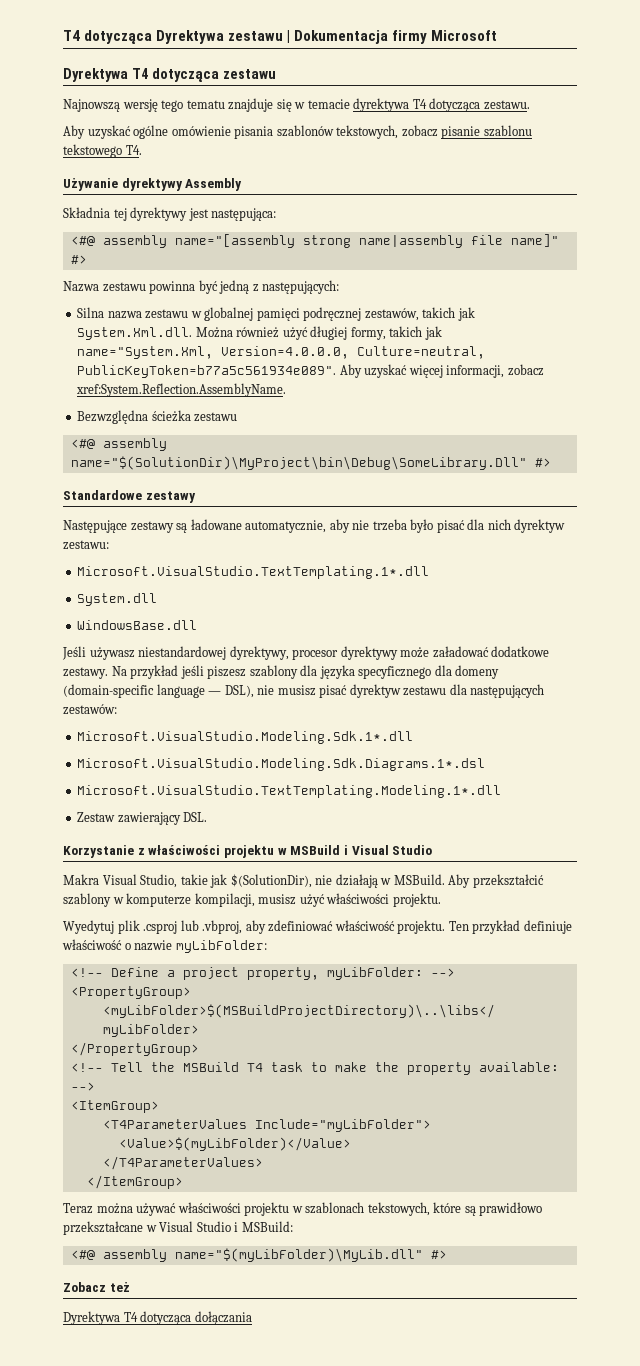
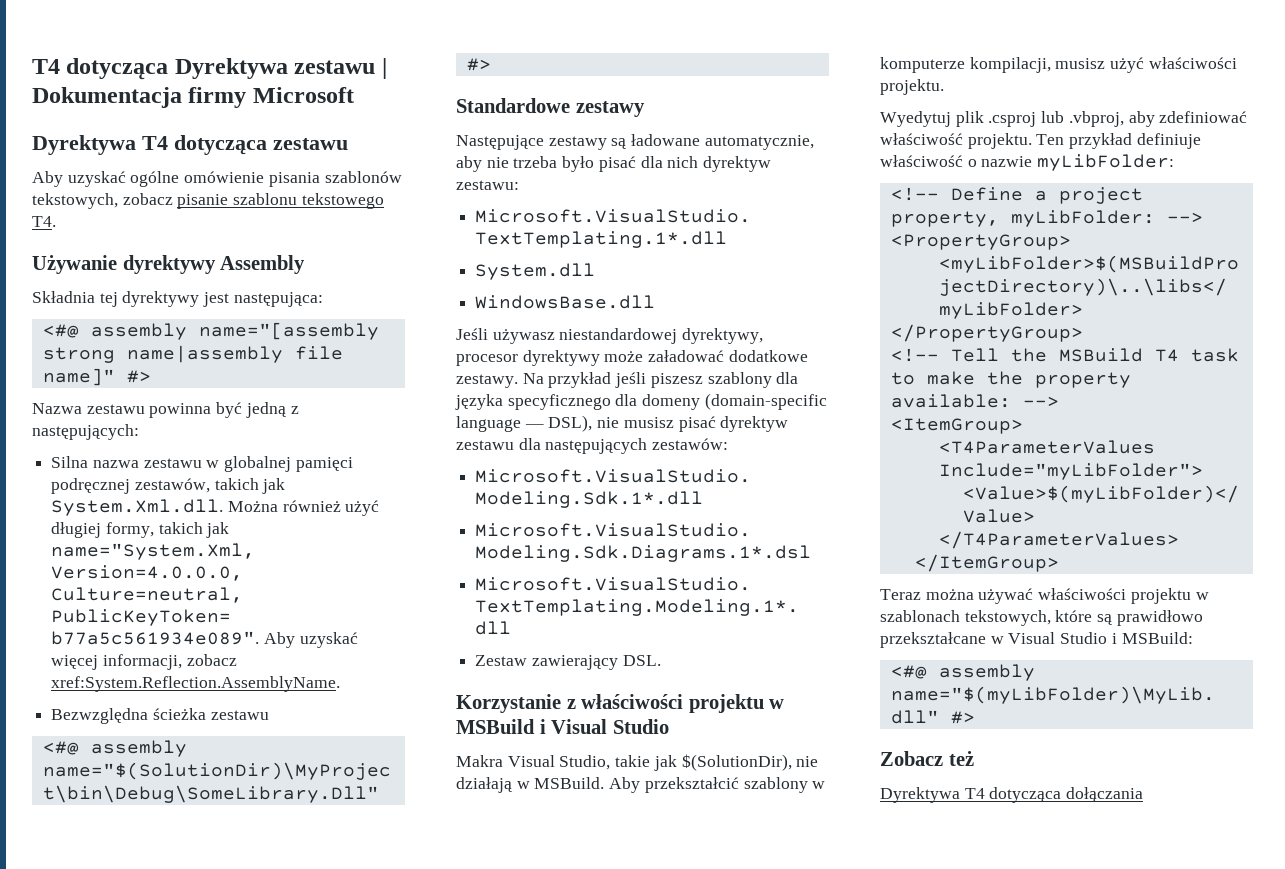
[63,98,530,112] // Najnowszą wersję tego tematu znajduje się w temacie dyrektywa T4 dotycząca zestawu. -> (348, 144) none

